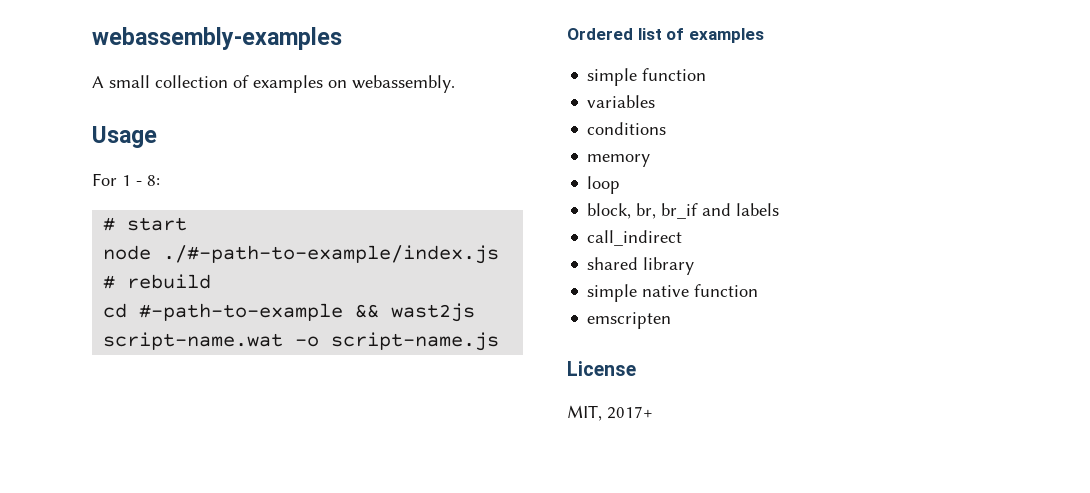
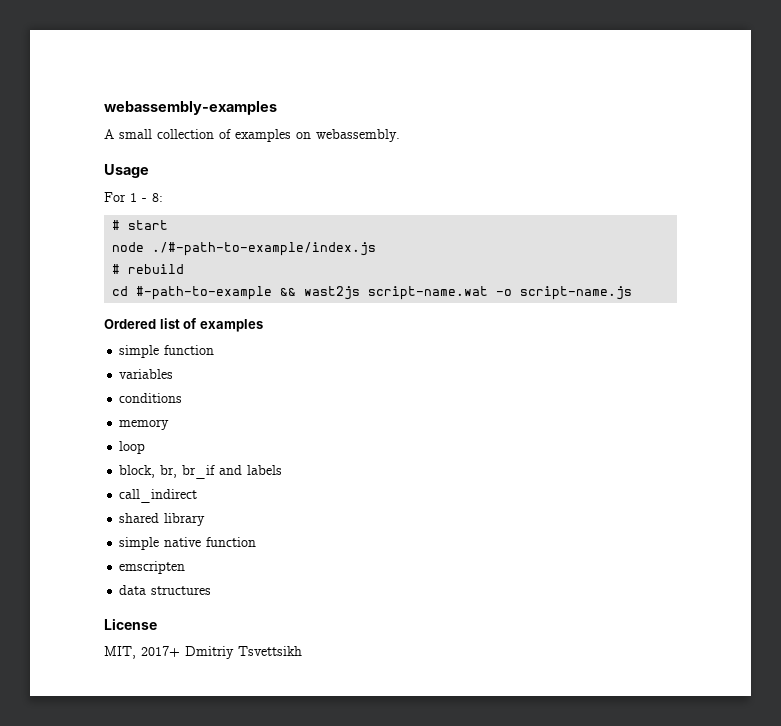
(672, 320) none -> [119,585,212,595] // data structures
(653, 412) none -> [185,646,302,659] Dmitriy Tsvettsikh

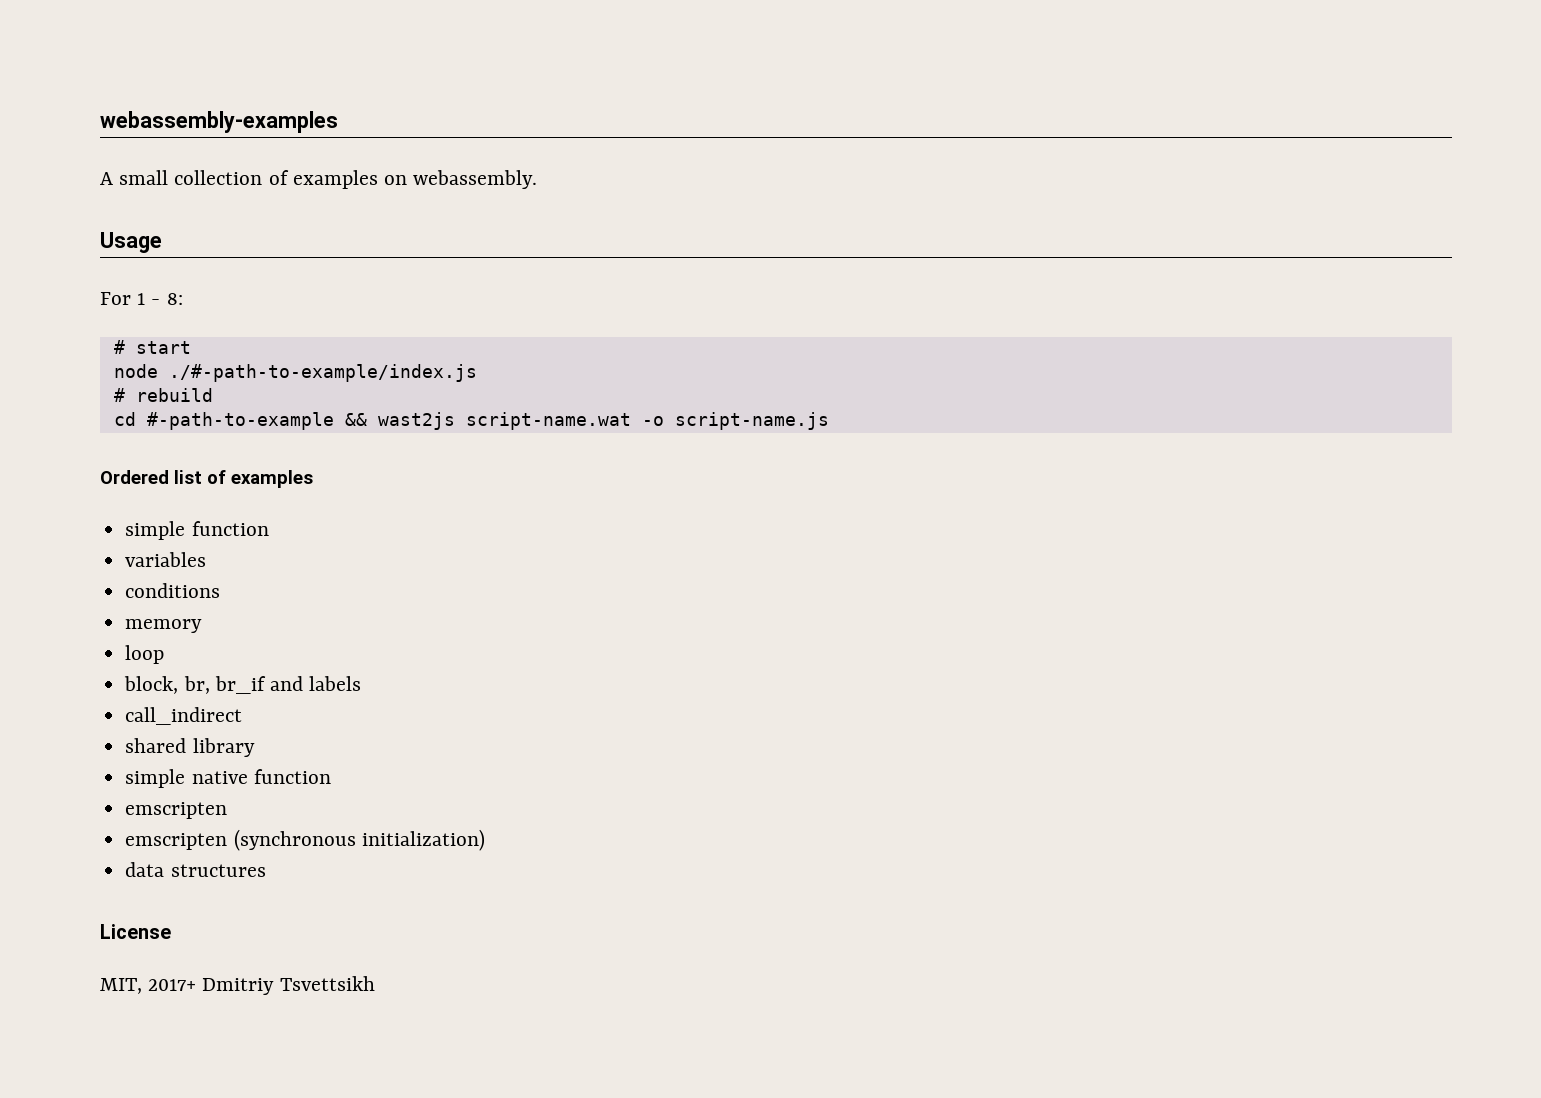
(186, 567) none -> [125,829,485,851] // emscripten (synchronous initialization)

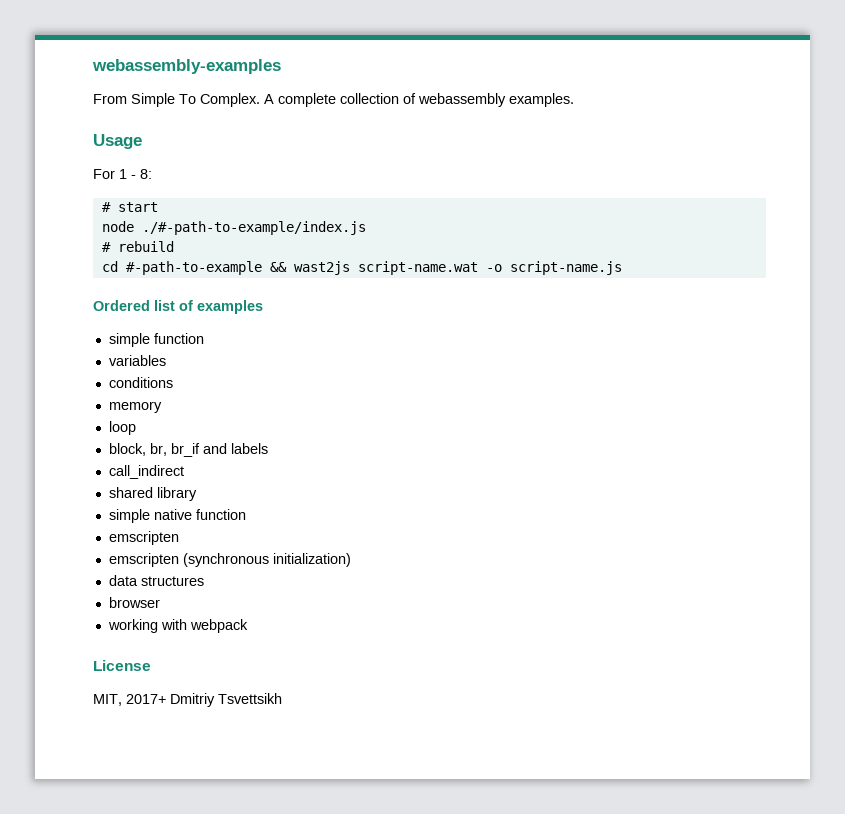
[100,170,538,189] A small collection of examples on webassembly. -> [93,93,574,107] From Simple To Complex. A complete collection of webassembly examples.
(266, 870) none -> [108,597,160,608] [107,619,248,633] // browser // working with webpack

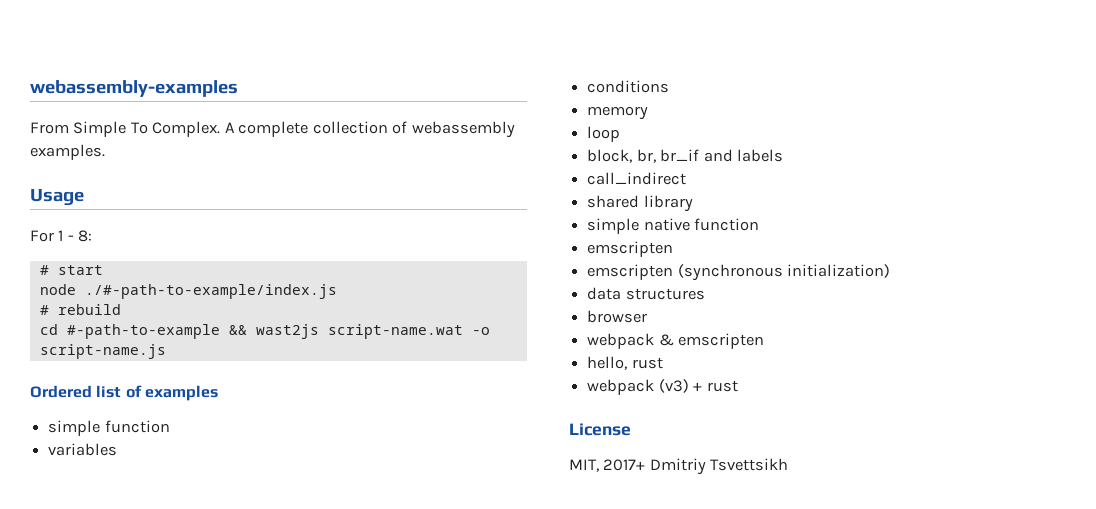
[107,619,248,633] working with webpack -> [587,333,765,349] [587,356,663,370] [587,379,738,395] webpack & emscripten // hello, rust // webpack (v3) + rust

